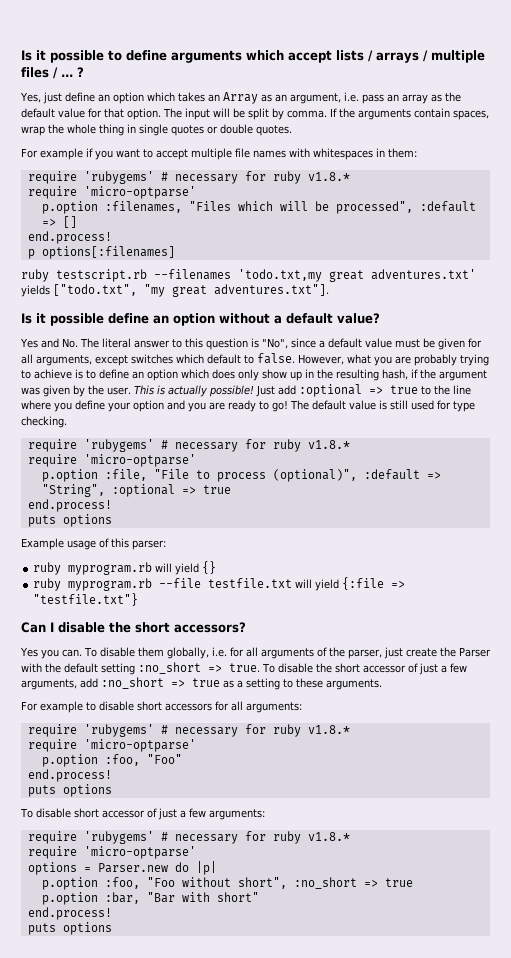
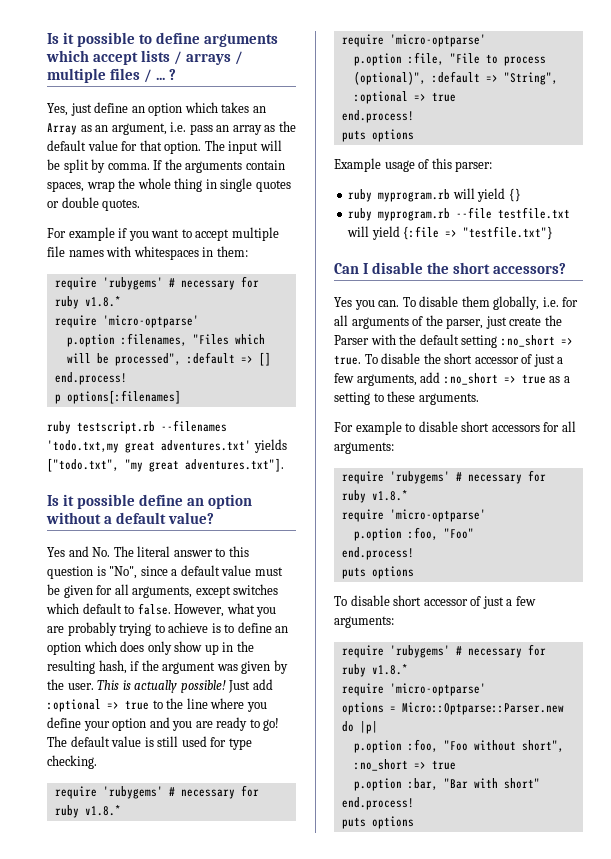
[97,863,168,873] Parser.new -> [401,702,564,715] Micro::Optparse::Parser.new

